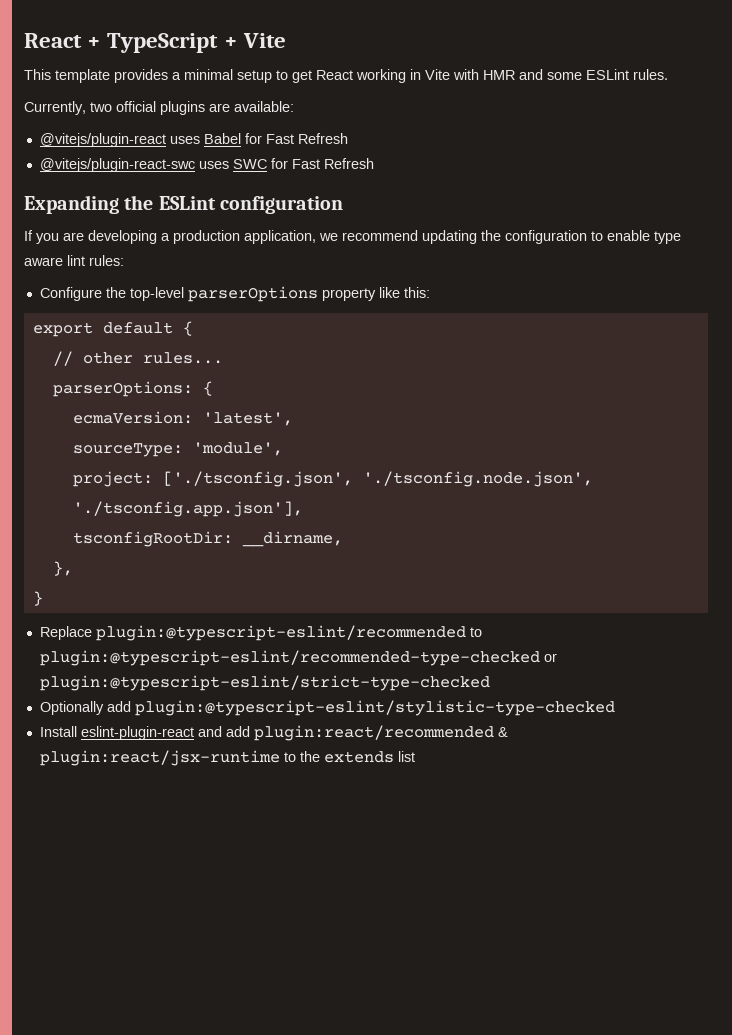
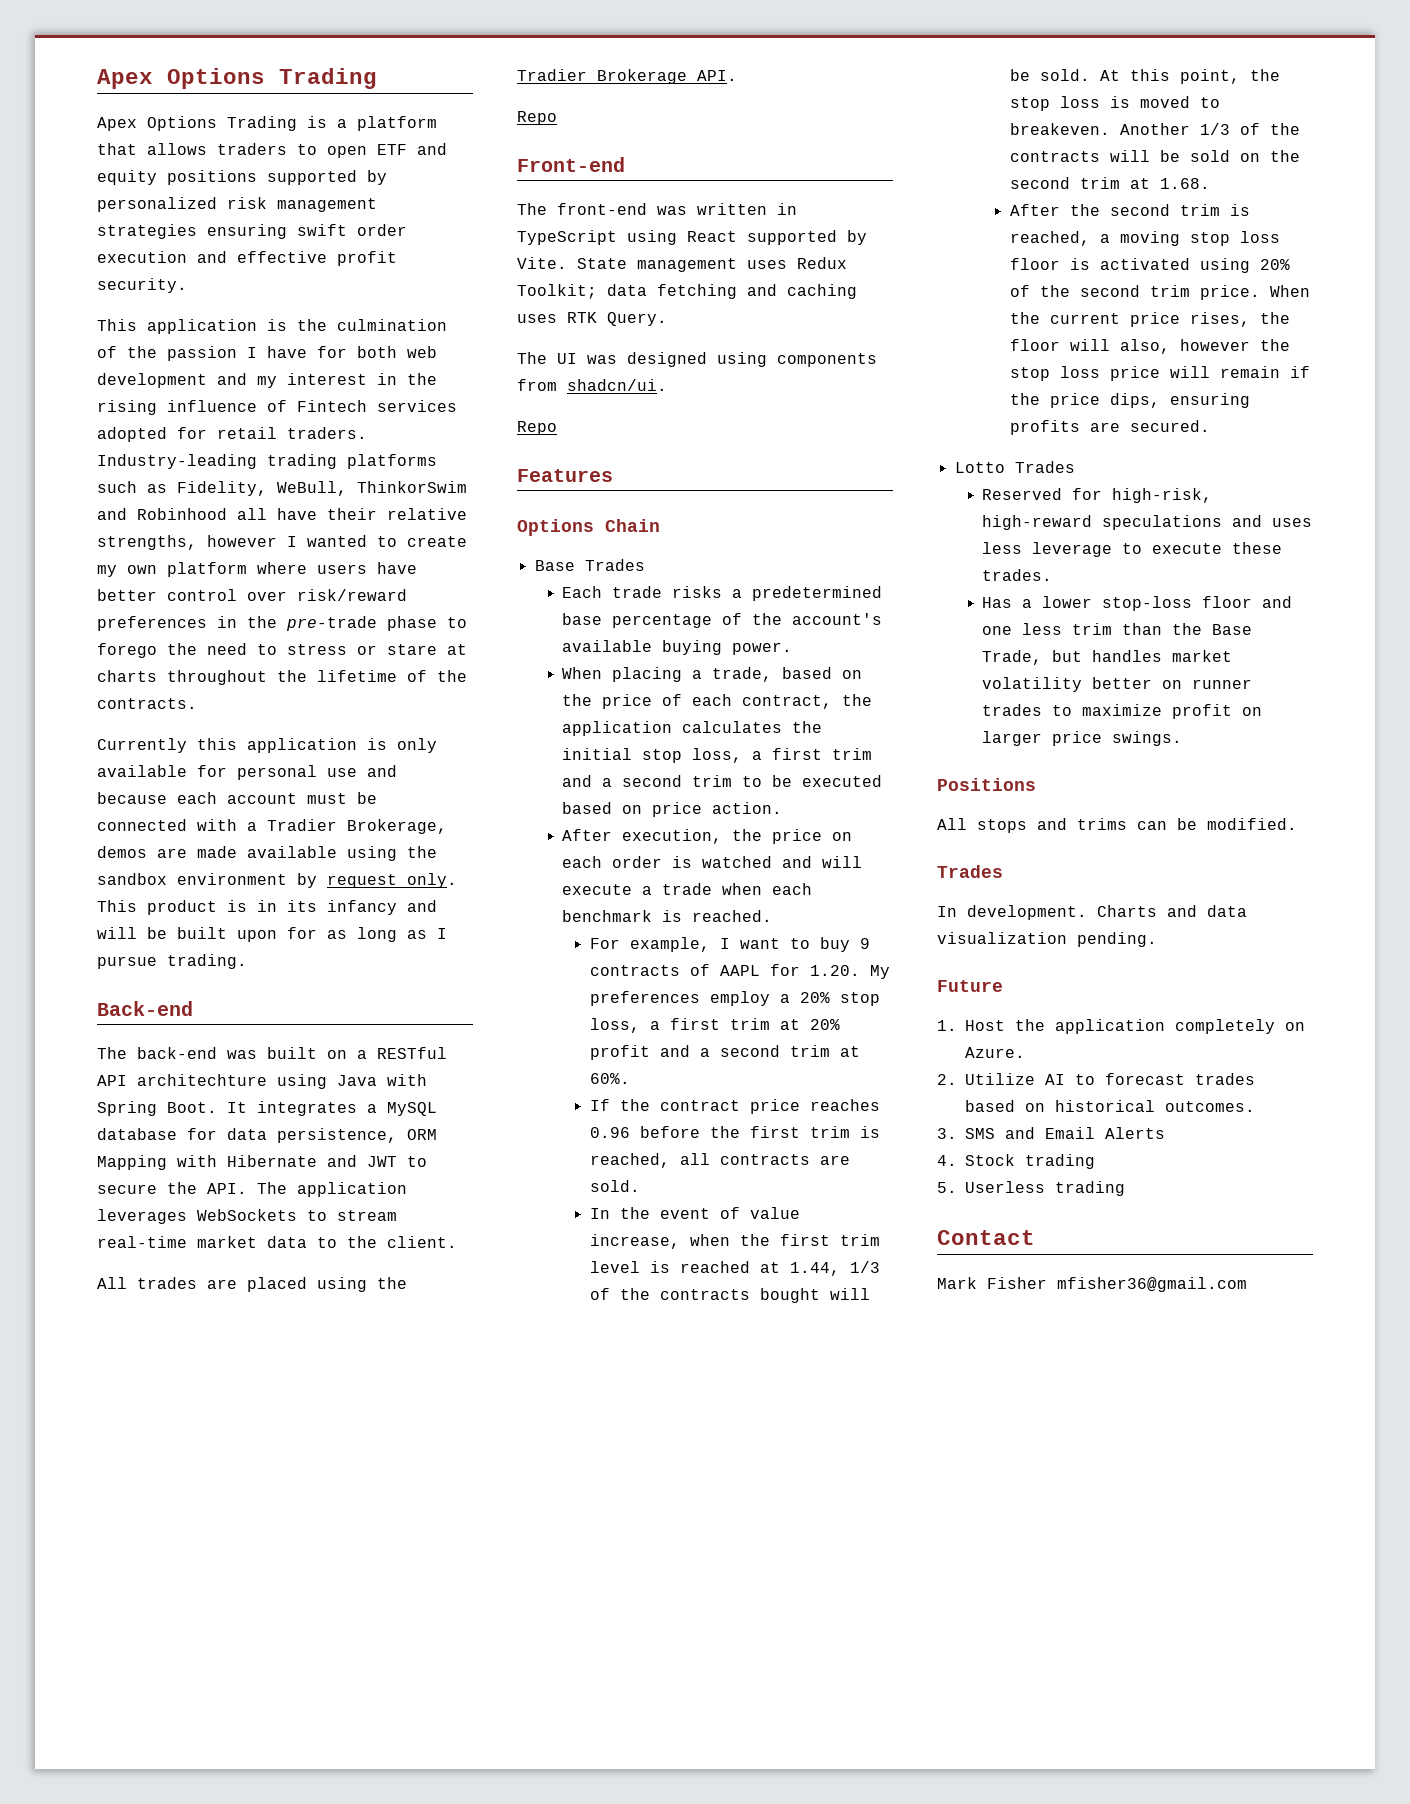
[24,33,286,53] [24,69,668,83] [24,101,294,115] [39,133,348,147] [39,158,374,172] [24,195,344,214] [24,230,681,244] [24,255,124,266] [39,286,430,302] [32,321,193,337] [52,351,223,366] [52,381,213,397] [72,411,293,426] [72,442,283,457] [72,471,593,487] [72,501,303,517] [72,531,343,547] [52,561,73,576] [32,591,43,606] [39,625,482,641] [39,650,557,666] [39,675,490,691] [39,700,615,716] [39,725,508,741] [39,750,415,766] React + TypeScript + Vite // This template provides a minimal setup to get React working in Vite with HMR and some ESLint rules. // Currently, two official plugins are available: // @vitejs/plugin-react uses Babel for Fast Refresh // @vitejs/plugin-react-swc uses SWC for Fast Refresh // Expanding the ESLint configuration // If you are developing a production application, we recommend updating the configuration to enable type aware lint rules: // Configure the top-level parserOptions property like this: // export default { // // other rules... // parserOptions: { // ecmaVersion: 'latest', // sourceType: 'module', // project: ['./tsconfig.json', './tsconfig.node.json', './tsconfig.app.json'], // tsconfigRootDir: __dirname, // }, // } // Replace plugin:@typescript-eslint/recommended to plugin:@typescript-eslint/recommended-type-checked or plugin:@typescript-eslint/strict-type-checked // Optionally add plugin:@typescript-eslint/stylistic-type-checked // Install eslint-plugin-react and add plugin:react/recommended & plugin:react/jsx-runtime to the extends list -> [97,68,377,89] [97,116,437,131] [97,143,447,158] [97,170,387,185] [97,197,377,212] [97,224,407,239] [97,251,397,266] [97,278,187,293] [97,319,447,334] [97,346,437,361] [97,373,437,388] [97,400,457,415] [97,427,367,442] [97,454,437,469] [97,481,467,496] [97,508,467,520] [97,535,467,550] [97,562,417,577] [97,589,407,601] [97,616,467,631] [97,643,467,658] [97,670,467,685] [97,698,197,709] [97,738,437,753] [97,765,397,780] [97,792,377,804] [97,819,447,834] [97,846,437,861] [97,873,457,888] [97,900,437,915] [97,927,447,942] [97,954,247,969] [97,1001,193,1016] [97,1047,447,1059] [97,1074,427,1089] [97,1101,437,1116] [97,1128,437,1143] [97,1155,427,1170] [97,1182,407,1197] [97,1209,397,1224] [97,1236,457,1248] [97,1277,407,1292] [517,69,737,84] [517,111,557,125] [517,157,625,172] [517,203,797,215] [517,230,867,245] [517,257,847,272] [517,284,857,299] [517,312,667,326] [517,352,877,367] [517,379,667,391] [517,421,557,435] [517,469,613,482] [517,519,660,536] [534,559,645,571] [562,586,883,601] [562,613,883,628] [562,640,793,655] [562,667,863,682] [562,694,873,709] [562,721,823,736] [562,748,873,763] [562,775,883,787] [562,802,783,817] [562,829,853,844] [562,856,863,868] [562,883,813,895] [562,910,773,922] [589,937,870,952] [589,964,890,979] [589,991,880,1006] [589,1018,840,1033] [589,1045,860,1060] [589,1073,630,1084] [589,1099,880,1114] [589,1126,880,1138] [589,1153,850,1168] [589,1180,640,1192] [589,1207,800,1219] [589,1234,880,1249] [589,1261,880,1276] [589,1288,870,1303] [1009,69,1280,84] [1009,96,1220,111] [1009,123,1300,135] [1009,150,1300,162] [1009,177,1210,189] [1009,204,1250,216] [1009,231,1280,246] [1009,258,1290,273] [1009,285,1310,300] [1009,312,1290,327] [1009,339,1290,354] [1009,366,1310,381] [1009,393,1250,408] [1009,420,1210,435] [954,461,1075,473] [982,488,1213,503] [982,515,1313,530] [982,542,1283,557] [982,569,1053,581] [982,596,1293,611] [982,623,1253,635] [982,650,1233,665] [982,677,1253,692] [982,704,1263,719] [982,731,1183,746] [937,778,1036,791] [937,818,1297,833] [937,865,1003,878] [937,905,1247,920] [937,932,1157,947] [937,980,1003,992] [937,1019,1305,1034] [965,1047,1025,1058] [937,1073,1255,1085] [965,1100,1255,1112] [937,1127,1165,1139] [937,1154,1095,1169] [937,1181,1125,1196] [937,1230,1035,1245] [937,1277,1247,1292] Apex Options Trading // Apex Options Trading is a platform that allows traders to open ETF and equity positions supported by personalized risk management strategies ensuring swift order execution and effective profit security. // This application is the culmination of the passion I have for both web development and my interest in the rising influence of Fintech services adopted for retail traders. Industry-leading trading platforms such as Fidelity, WeBull, ThinkorSwim and Robinhood all have their relative strengths, however I wanted to create my own platform where users have better control over risk/reward preferences in the pre-trade phase to forego the need to stress or stare at charts throughout the lifetime of the contracts. // Currently this application is only available for personal use and because each account must be connected with a Tradier Brokerage, demos are made available using the sandbox environment by request only. This product is in its infancy and will be built upon for as long as I pursue trading. // Back-end // The back-end was built on a RESTful API architechture using Java with Spring Boot. It integrates a MySQL database for data persistence, ORM Mapping with Hibernate and JWT to secure the API. The application leverages WebSockets to stream real-time market data to the client. // All trades are placed using the Tradier Brokerage API. // Repo // Front-end // The front-end was written in TypeScript using React supported by Vite. State management uses Redux Toolkit; data fetching and caching uses RTK Query. // The UI was designed using components from shadcn/ui. // Repo // Features // Options Chain // Base Trades // Each trade risks a predetermined base percentage of the account's available buying power. // When placing a trade, based on the price of each contract, the application calculates the initial stop loss, a first trim and a second trim to be executed based on price action. // After execution, the price on each order is watched and will execute a trade when each benchmark is reached. // For example, I want to buy 9 contracts of AAPL for 1.20. My preferences employ a 20% stop loss, a first trim at 20% profit and a second trim at 60%. // If the contract price reaches 0.96 before the first trim is reached, all contracts are sold. // In the event of value increase, when the first trim level is reached at 1.44, 1/3 of the contracts bought will be sold. At this point, the stop loss is moved to breakeven. Another 1/3 of the contracts will be sold on the second trim at 1.68. // After the second trim is reached, a moving stop loss floor is activated using 20% of the second trim price. When the current price rises, the floor will also, however the stop loss price will remain if the price dips, ensuring profits are secured. // Lotto Trades // Reserved for high-risk, high-reward speculations and uses less leverage to execute these trades. // Has a lower stop-loss floor and one less trim than the Base Trade, but handles market volatility better on runner trades to maximize profit on larger price swings. // Positions // All stops and trims can be modified. // Trades // In development. Charts and data visualization pending. // Future // 1. Host the application completely on Azure. // 2. Utilize AI to forecast trades based on historical outcomes. // 3. SMS and Email Alerts // 4. Stock trading // 5. Userless trading // Contact // Mark Fisher mfisher36@gmail.com

